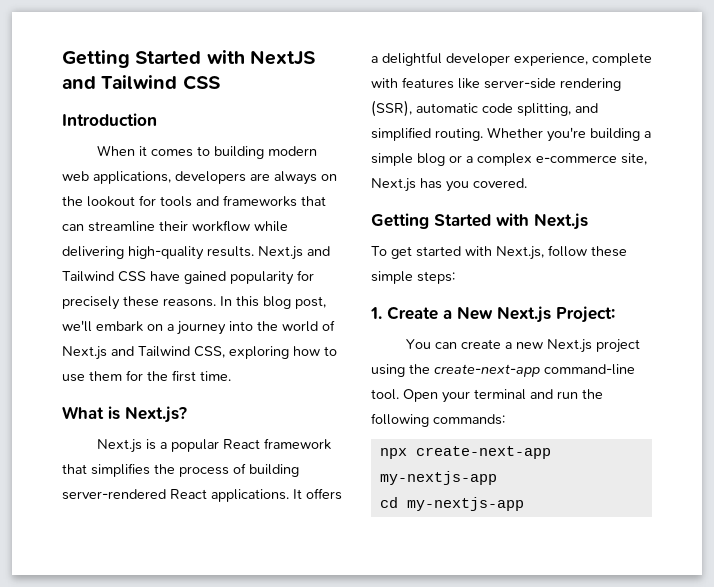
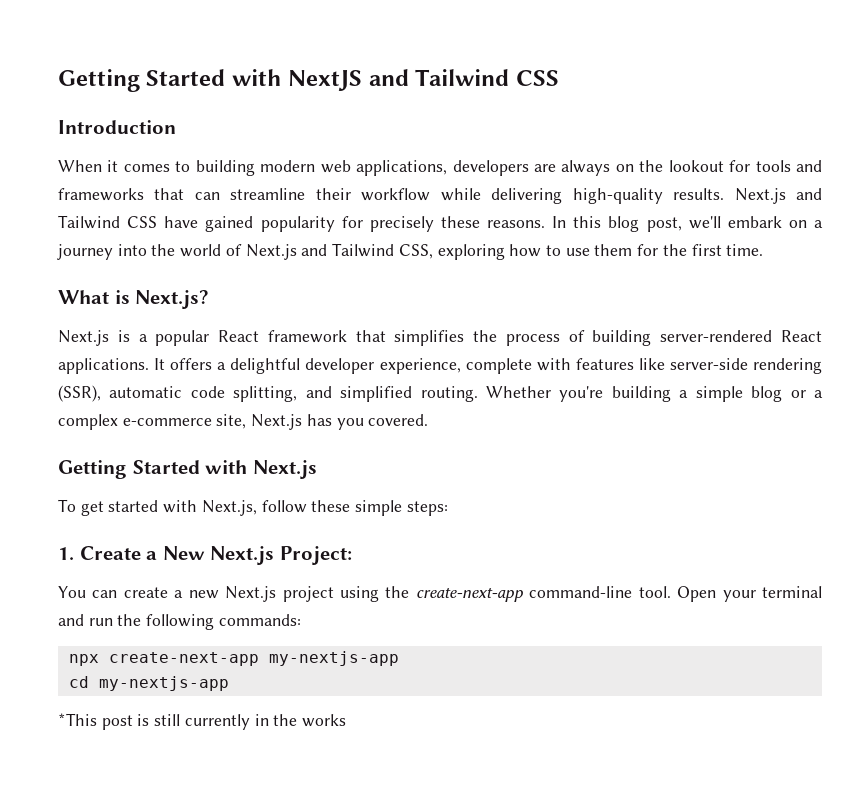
(524, 504) none -> [58,713,347,730] // *This post is still currently in the works

